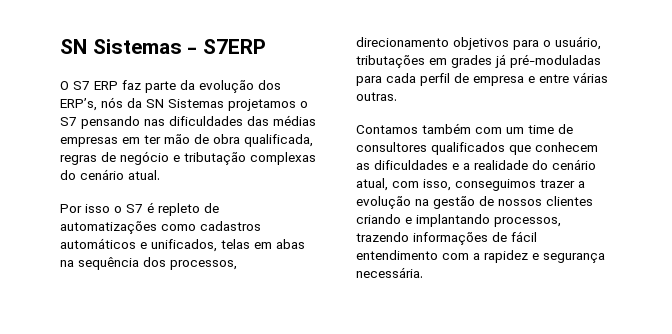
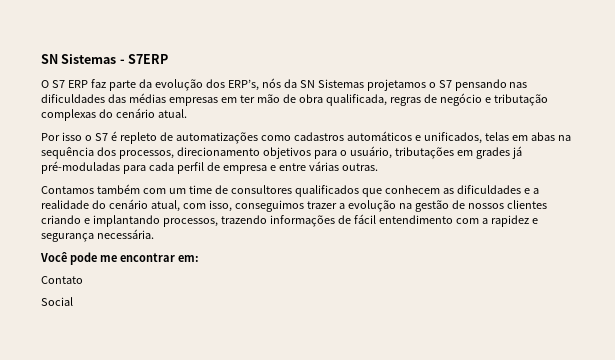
(423, 272) none -> [40,252,199,265] [41,276,83,284] [41,297,73,306] // Você pode me encontrar em: // Contato // Social

